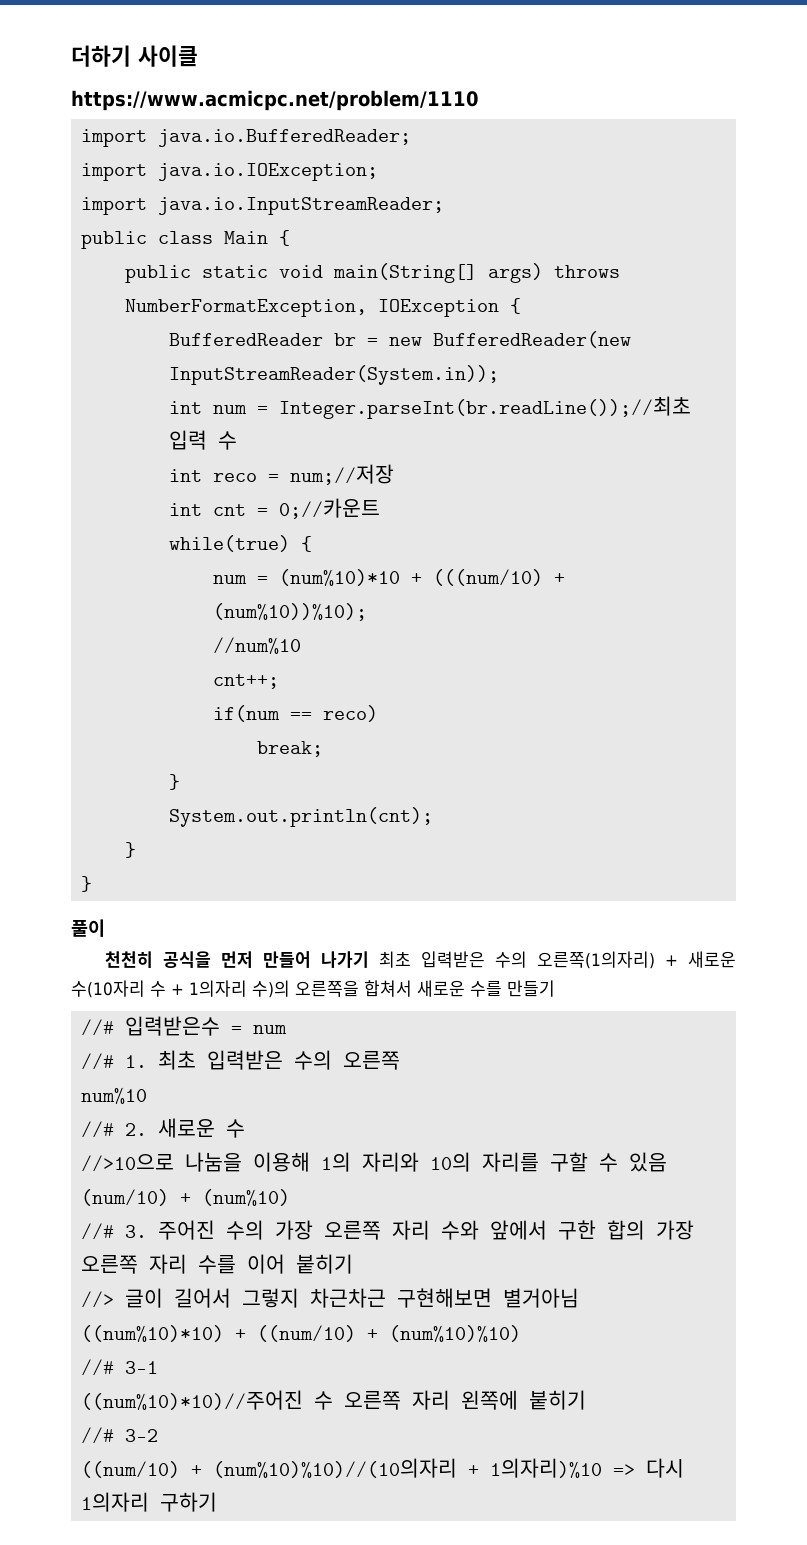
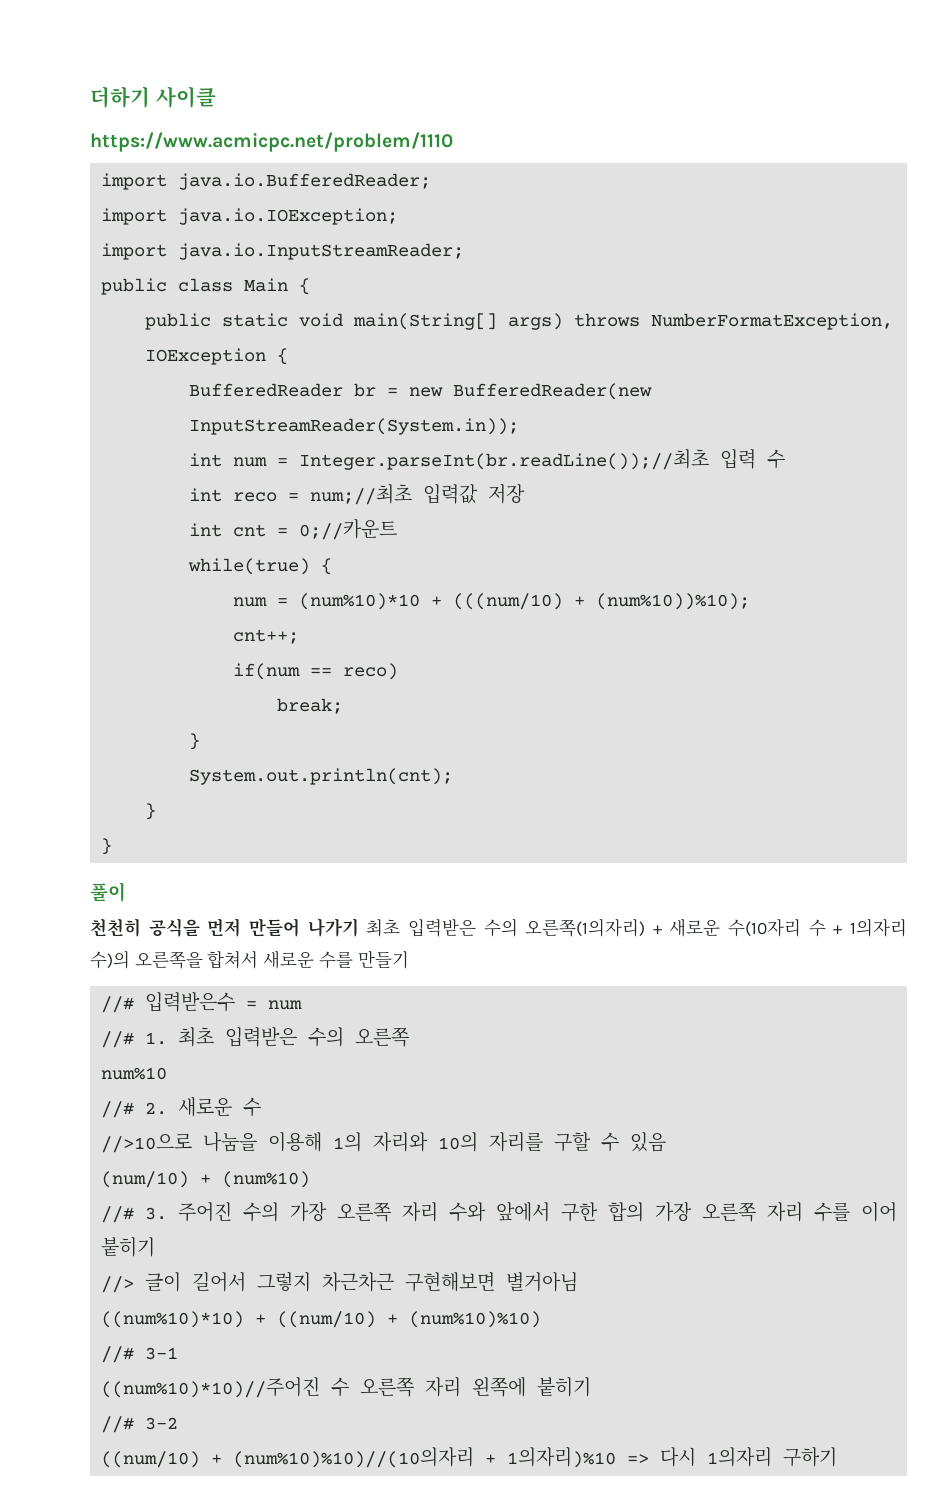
[290,464,395,485] num;//저장 -> [309,484,525,505] num;//최초 입력값 저장
[213,637,302,654] // //num%10 -> (750, 601) none

